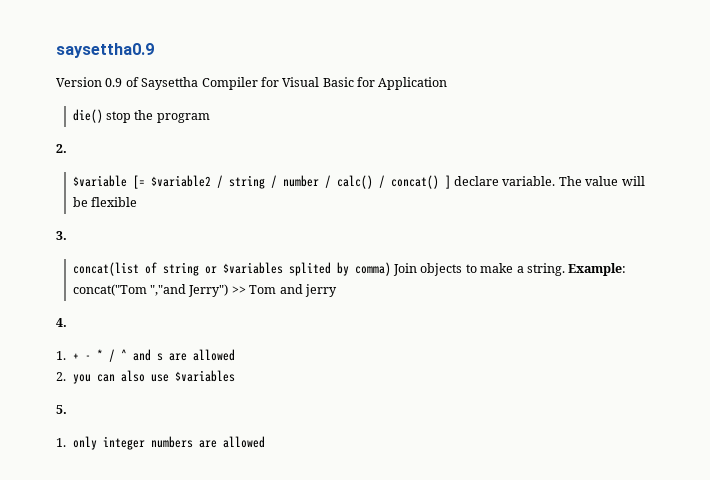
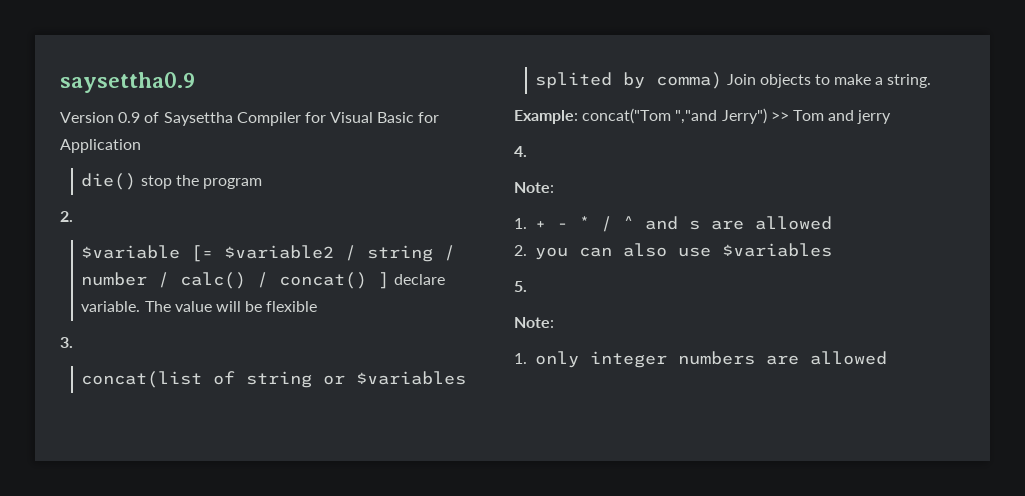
(565, 269) none -> (932, 81) //
(67, 322) none -> [514,182,554,193] // Note:
(67, 409) none -> [514,317,554,328] // Note:

